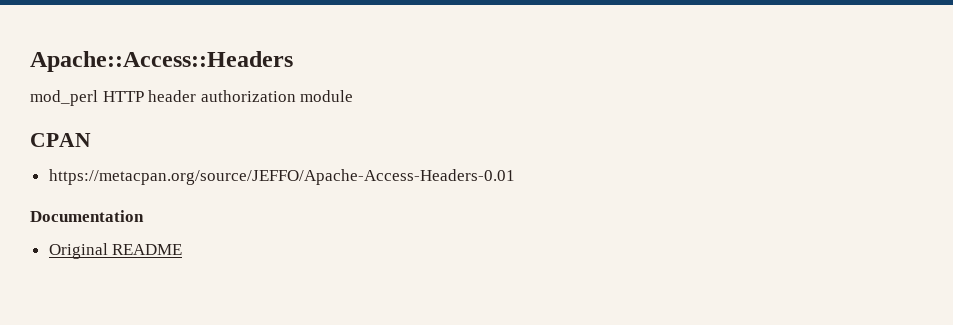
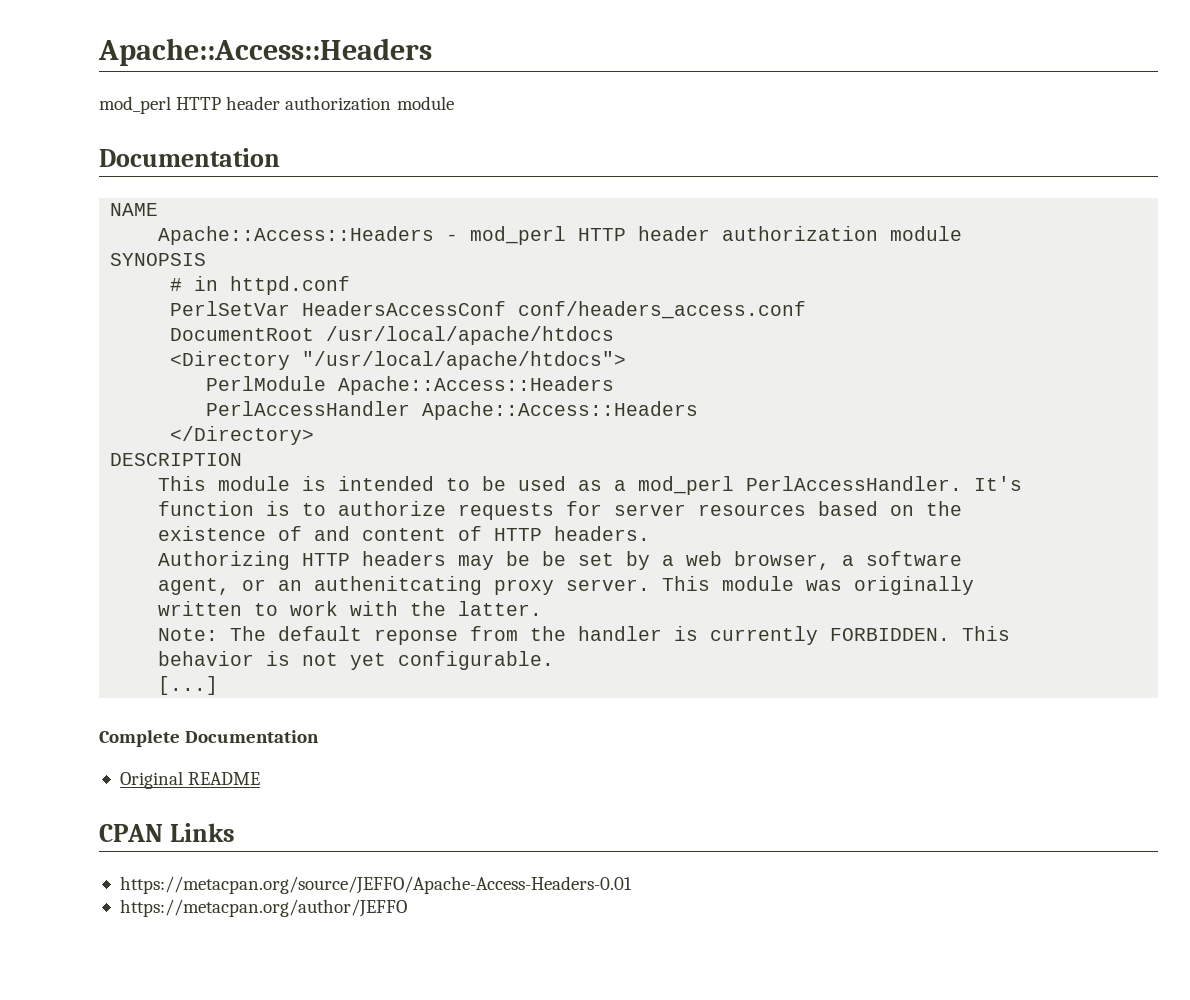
[30,133,91,147] [48,169,515,185] CPAN // https://metacpan.org/source/JEFFO/Apache-Access-Headers-0.01 // -> [99,148,280,167] [110,203,159,216] [158,226,963,245] [110,253,207,266] [170,276,351,295] [170,301,807,319] [170,326,615,345] [170,351,627,370] [206,376,615,395] [206,401,699,420] [170,426,315,445] [110,453,243,466] [158,476,1023,495] [158,501,963,520] [158,526,651,541] [158,551,963,570] [158,576,975,595] [158,601,543,616] [158,626,1011,645] [158,651,555,670] [158,676,219,695] [99,730,180,747] Documentation // NAME // Apache::Access::Headers - mod_perl HTTP header authorization module // SYNOPSIS // # in httpd.conf // PerlSetVar HeadersAccessConf conf/headers_access.conf // DocumentRoot /usr/local/apache/htdocs // <Directory "/usr/local/apache/htdocs"> // PerlModule Apache::Access::Headers // PerlAccessHandler Apache::Access::Headers // </Directory> // DESCRIPTION // This module is intended to be used as a mod_perl PerlAccessHandler. It's // function is to authorize requests for server resources based on the // existence of and content of HTTP headers. // Authorizing HTTP headers may be be set by a web browser, a software // agent, or an authenitcating proxy server. This module was originally // written to work with the latter. // Note: The default reponse from the handler is currently FORBIDDEN. This // behavior is not yet configurable. // [...] // Complete
(183, 249) none -> [99,823,235,842] [119,876,632,894] [119,899,407,917] // CPAN Links // https://metacpan.org/source/JEFFO/Apache-Access-Headers-0.01 // https://metacpan.org/author/JEFFO

